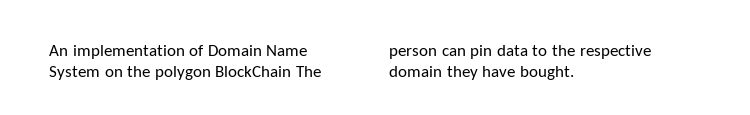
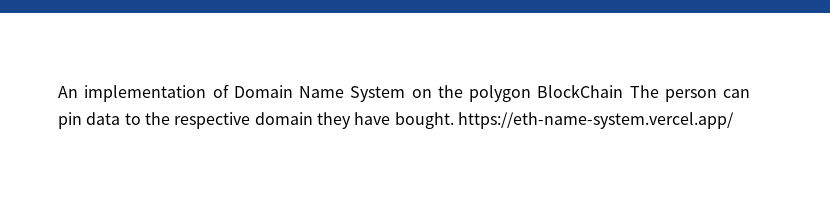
(574, 73) none -> [457,112,734,129] https://eth-name-system.vercel.app/

